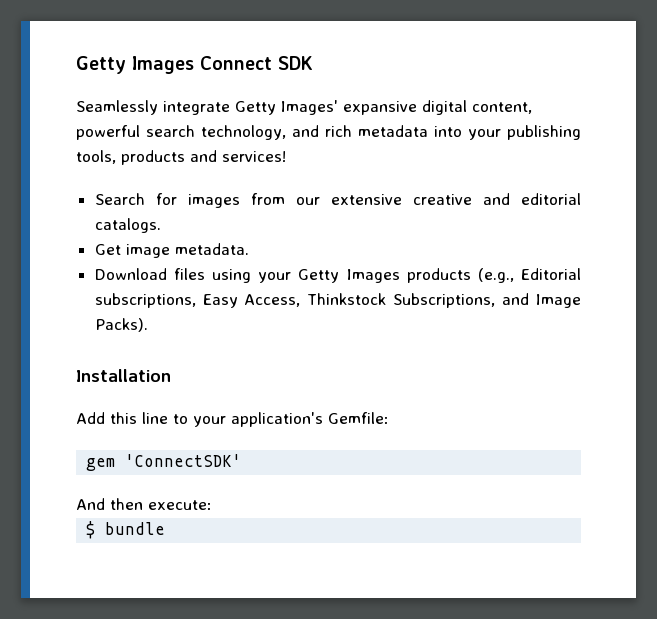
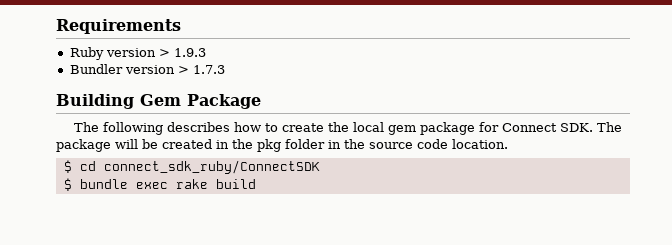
[76,56,313,74] [76,100,532,115] [76,125,581,140] [76,150,286,165] [94,193,581,208] [94,218,161,233] [94,243,249,258] [94,268,582,283] [94,293,581,308] [94,318,148,332] [76,369,171,382] [76,412,389,427] [86,454,242,471] [76,498,212,510] Getty Images Connect SDK // Seamlessly integrate Getty Images' expansive digital content, powerful search technology, and rich metadata into your publishing tools, products and services! // Search for images from our extensive creative and editorial catalogs. // Get image metadata. // Download files using your Getty Images products (e.g., Editorial subscriptions, Easy Access, Thinkstock Subscriptions, and Image Packs). // Installation // Add this line to your application's Gemfile: // gem 'ConnectSDK' // And then execute: -> [56,19,181,34] [69,47,206,60] [69,64,225,74] [56,94,261,109] [73,122,622,135] [56,139,508,152] [63,160,320,174] Requirements // Ruby version > 1.9.3 // Bundler version > 1.7.3 // Building Gem Package // The following describes how to create the local gem package for Connect SDK. The package will be created in the pkg folder in the source code location. // $ cd connect_sdk_ruby/ConnectSDK
(166, 528) none -> [135,179,256,189] exec rake build

